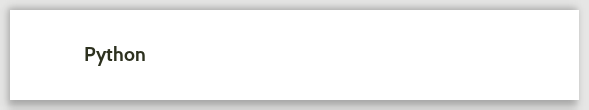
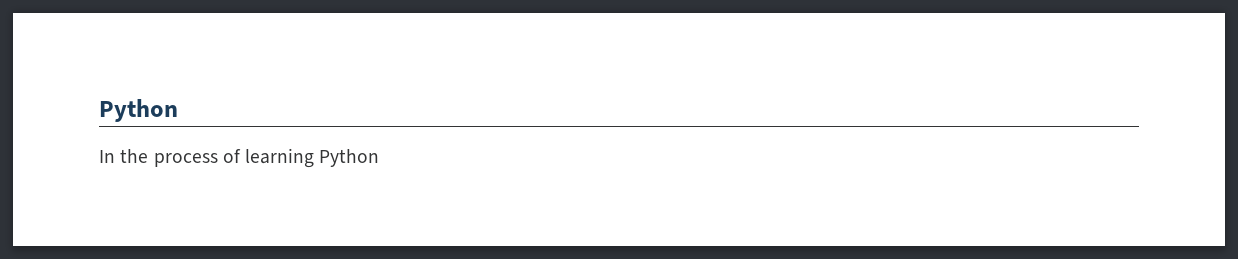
[84,46,146,66] Python -> [99,99,178,122] [99,148,380,168] Python // In the process of learning Python

